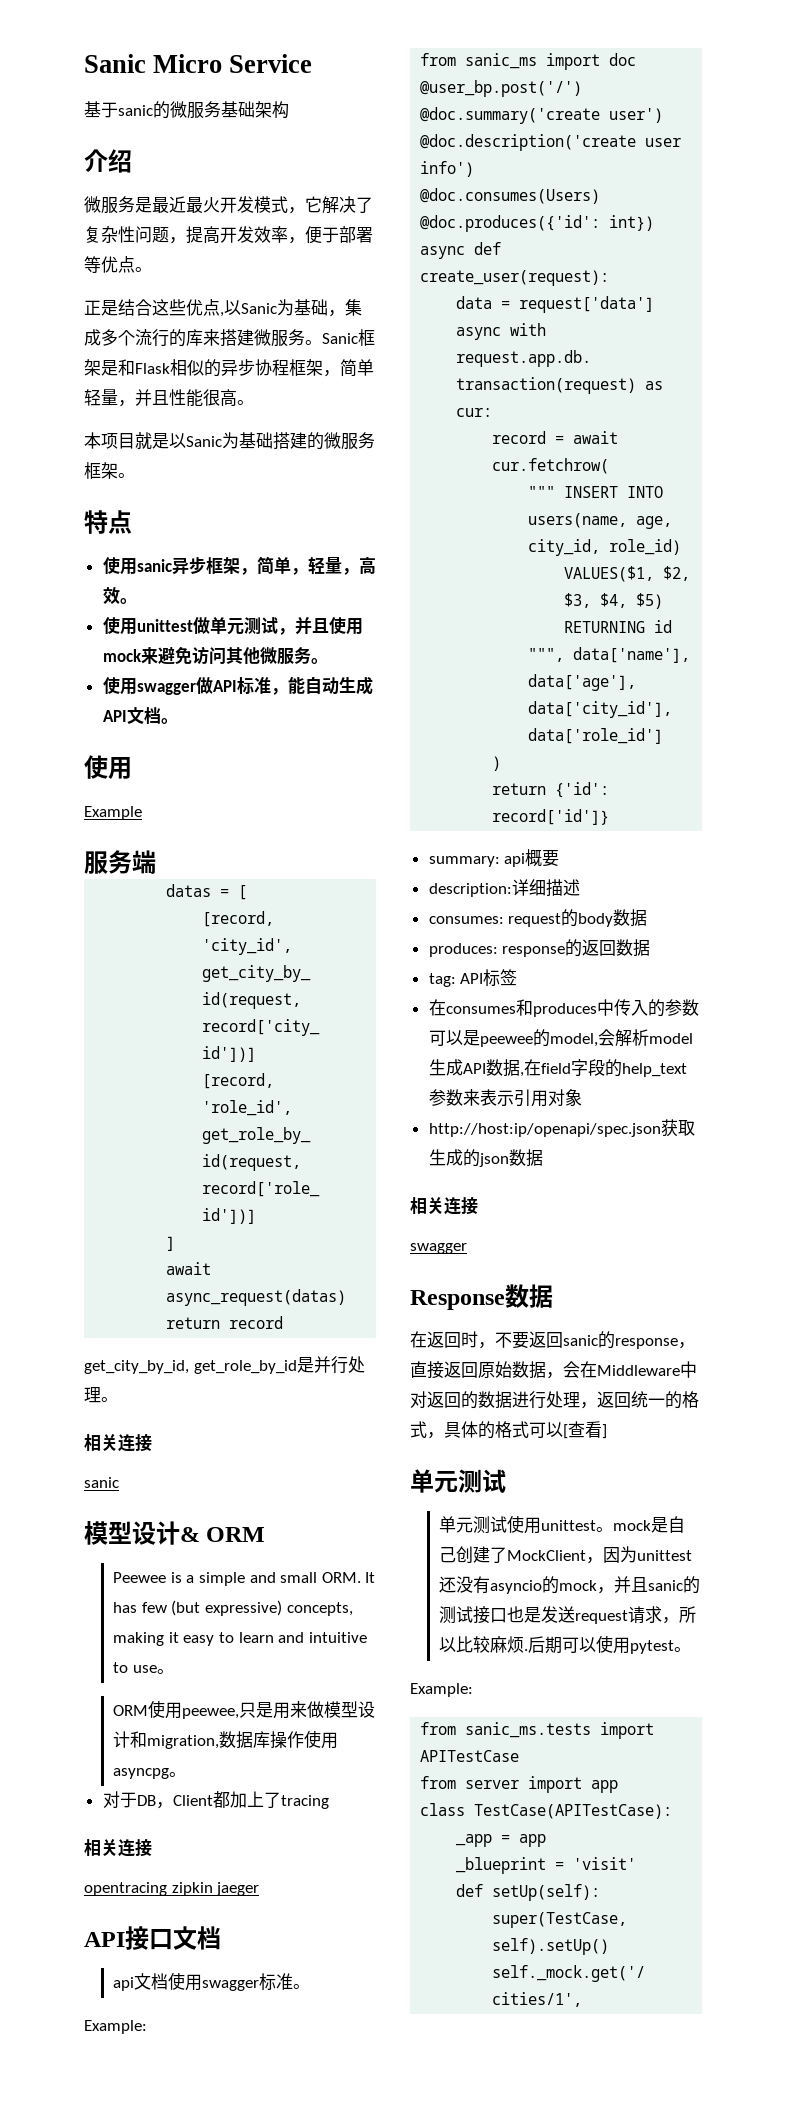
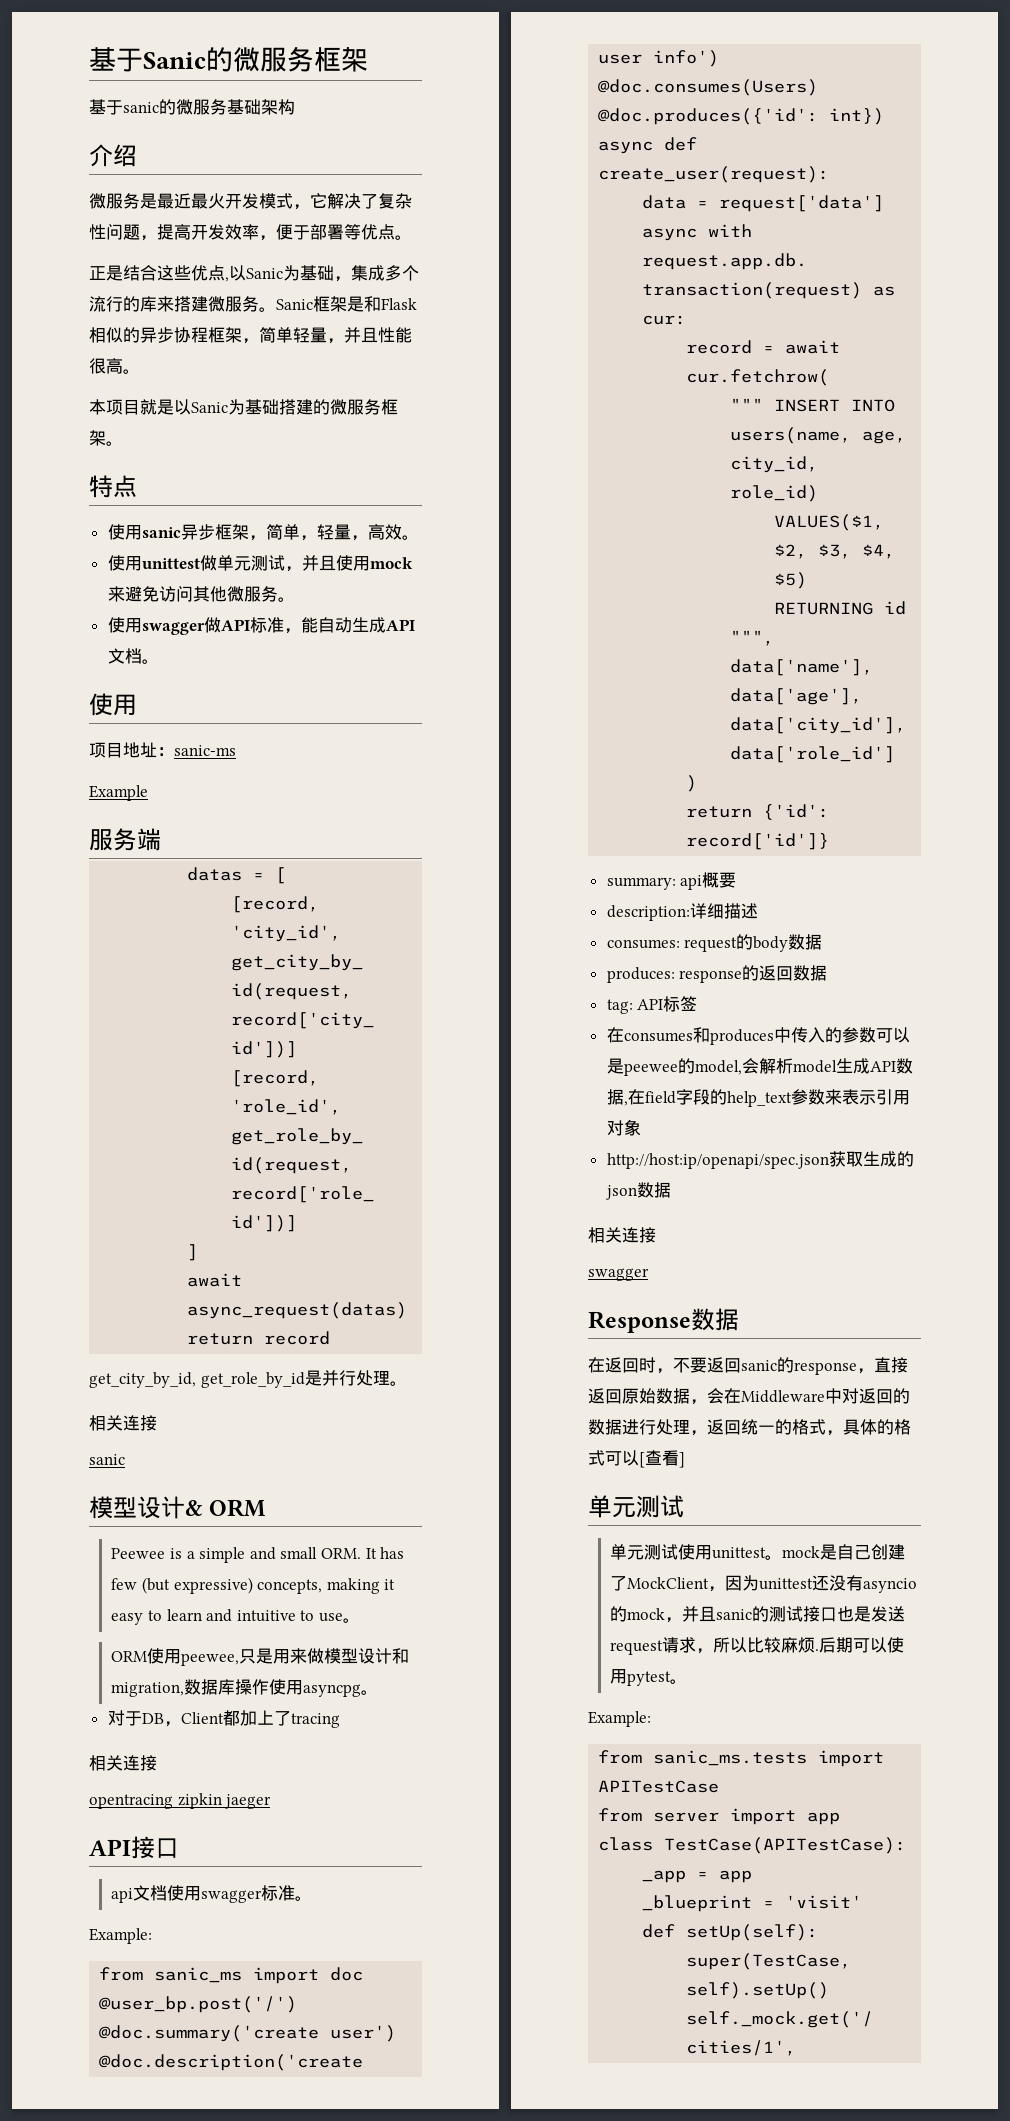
[84,54,313,73] Sanic Micro Service -> [89,46,368,72] 基于Sanic的微服务框架
(132, 768) none -> [89,742,236,758] // 项目地址：sanic-ms
[173,1926,221,1950] 文档 -> (179, 1848) none

